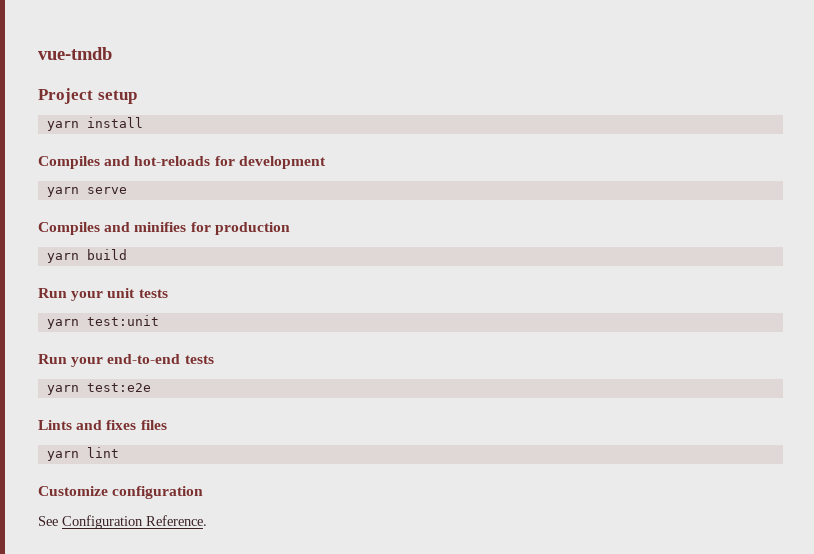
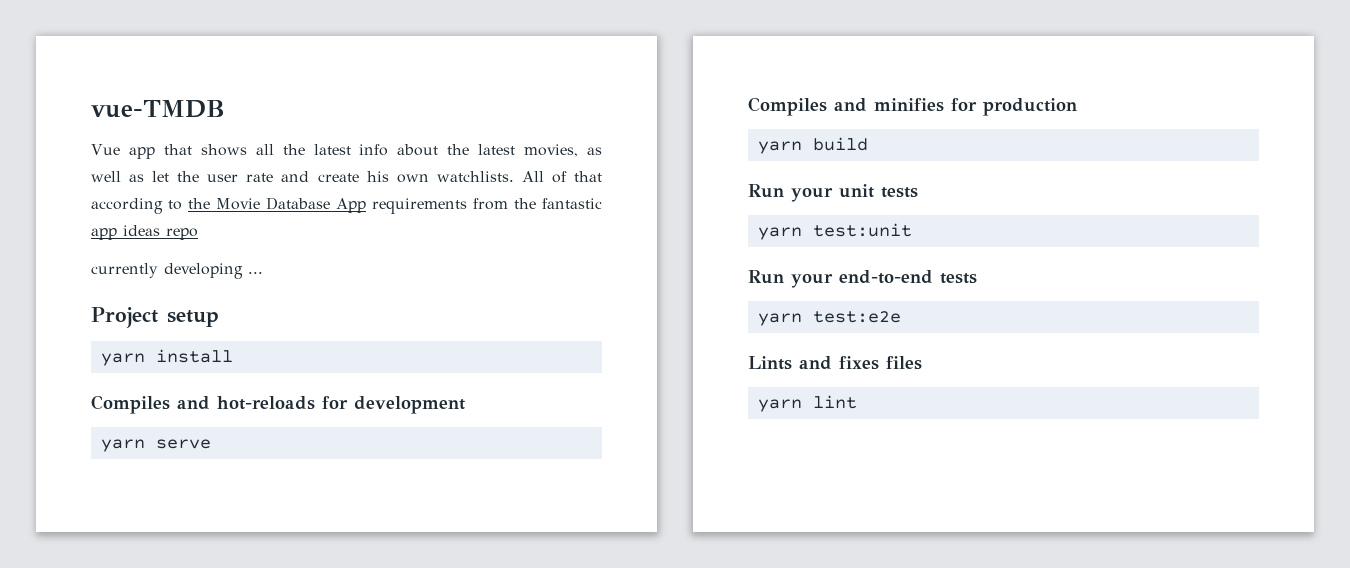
[38,47,112,60] vue-tmdb -> [91,100,225,118] [91,144,602,159] [91,171,603,183] [91,197,602,214] [91,225,198,240] [91,263,263,279] vue-TMDB // Vue app that shows all the latest info about the latest movies, as well as let the user rate and create his own watchlists. All of that according to the Movie Database App requirements from the fantastic app ideas repo // currently developing ...
[38,486,204,499] [38,515,207,529] // Customize configuration // See Configuration Reference. -> (857, 402) none

